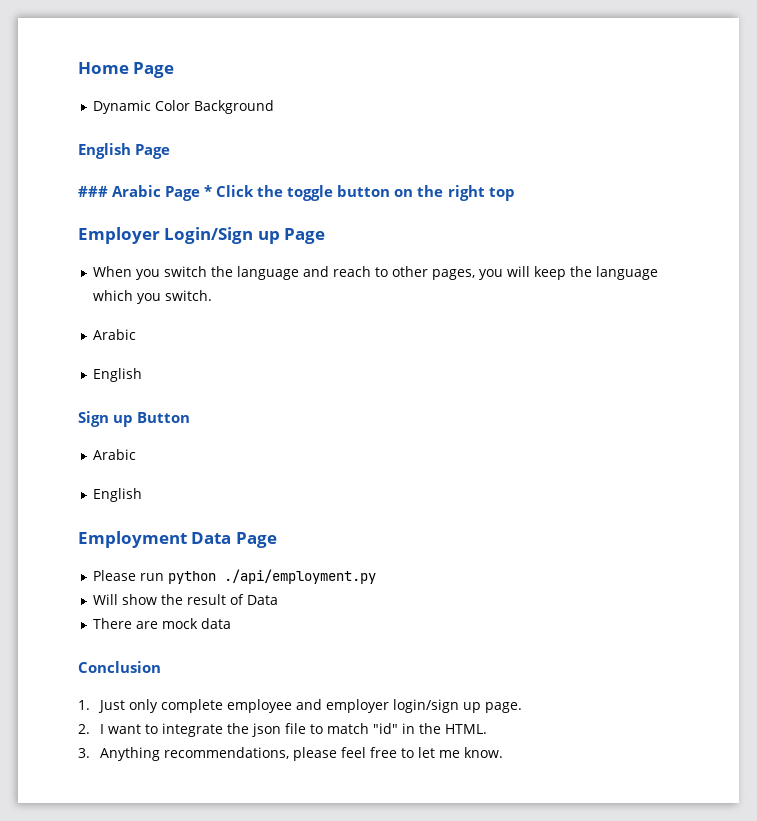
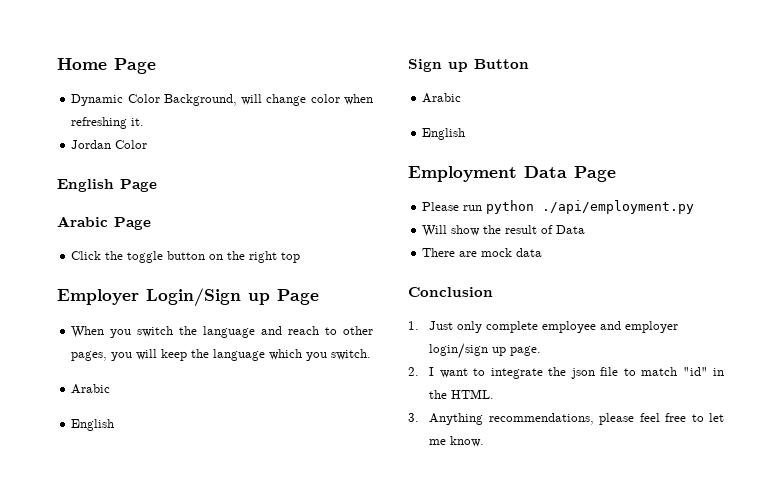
[194,100,275,114] Background -> [163,94,373,106] [71,117,145,129] [71,140,148,149] Background, will change color when refreshing it. // Jordan Color
[78,186,108,197] ### -> (157, 185) none
[204,185,213,197] * -> (151, 223) //

